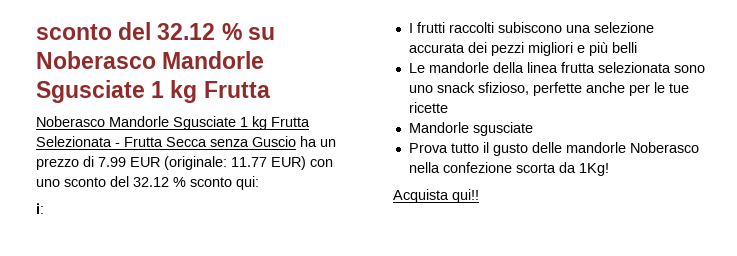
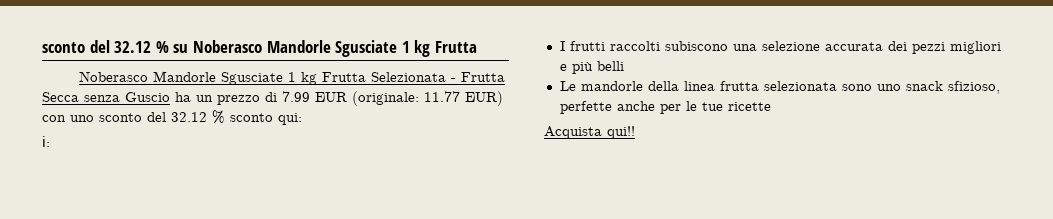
[408,122,533,136] [408,142,699,156] [408,162,609,176] // Mandorle sgusciate // Prova tutto il gusto delle mandorle Noberasco nella confezione scorta da 1Kg! -> (771, 106) none

